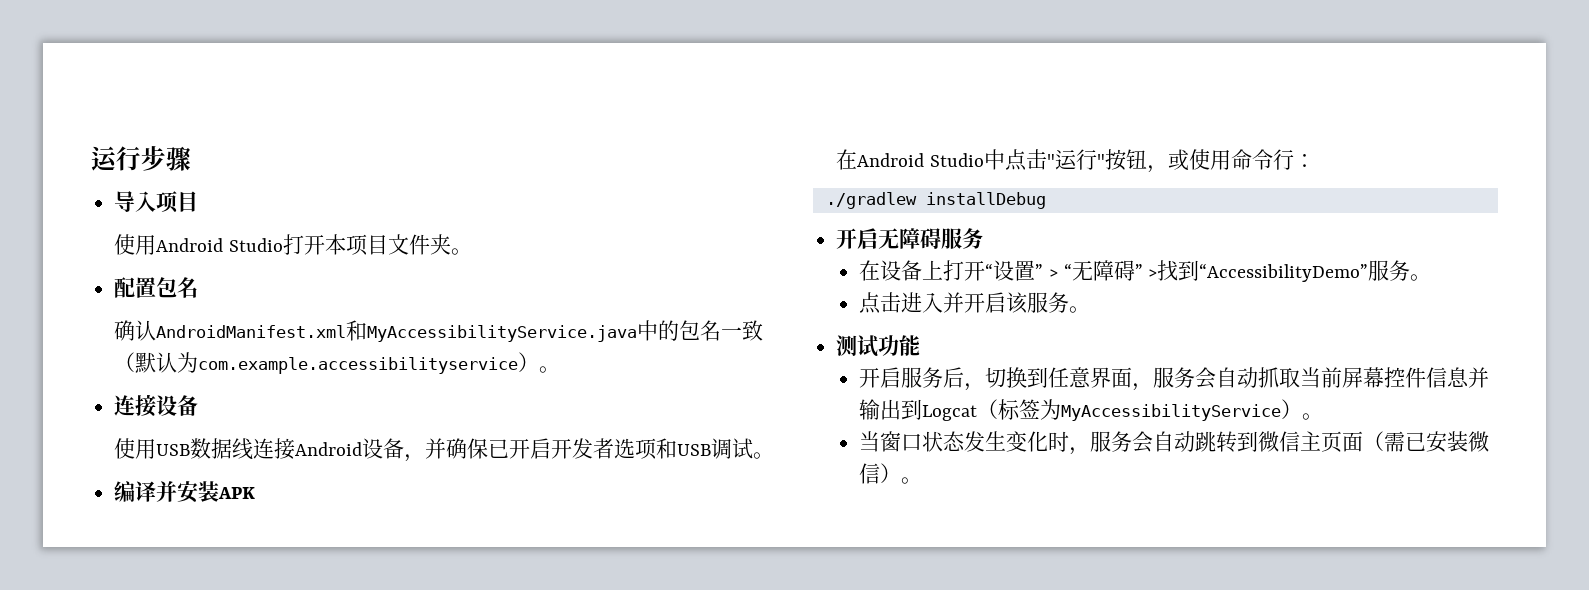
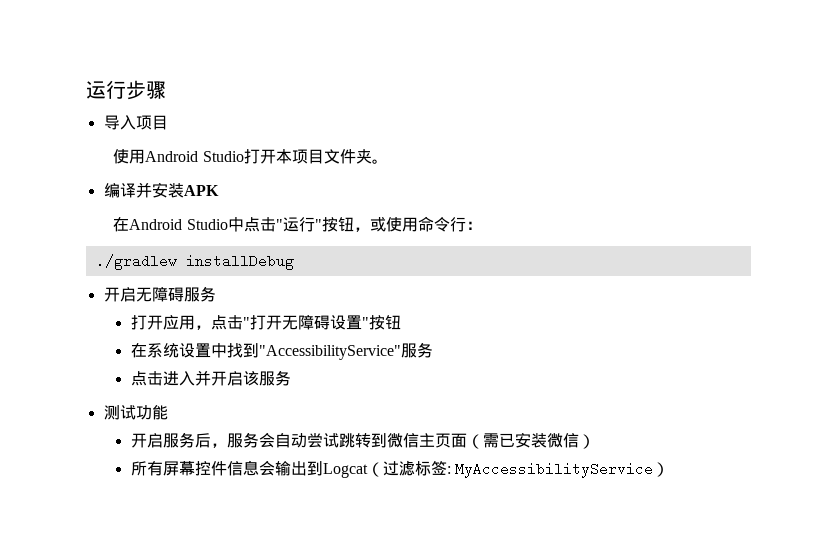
[114,277,199,298] [114,320,764,342] [114,352,561,374] [114,394,199,417] [114,438,775,462] // 配置包名 // 确认AndroidManifest.xml和MyAccessibilityService.java中的包名一致（默认为com.example.accessibilityservice）。 // 连接设备 // 使用USB数据线连接Android设备，并确保已开启开发者选项和USB调试。 -> (388, 161) none
[859,260,1432,282] 在设备上打开“设置” > “无障碍” >找到“AccessibilityDemo”服务。 -> [130,314,401,330] [130,342,433,360] 打开应用，点击"打开无障碍设置"按钮 // 在系统设置中找到"AccessibilityService"服务
[1069,306,1091,313] 。 -> (291, 378) none
[985,367,1490,391] [859,399,1324,421] [859,431,1196,455] 切换到任意界面，服务会自动抓取当前屏幕控件信息并输出到Logcat（标签为MyAccessibilityService）。 // 当窗口状态发生变化时，服务会自动 -> [226,432,339,448] 服务会自动尝试
[901,477,923,484] 。 -> [130,460,670,478] // 所有屏幕控件信息会输出到Logcat（过滤标签: MyAccessibilityService）

